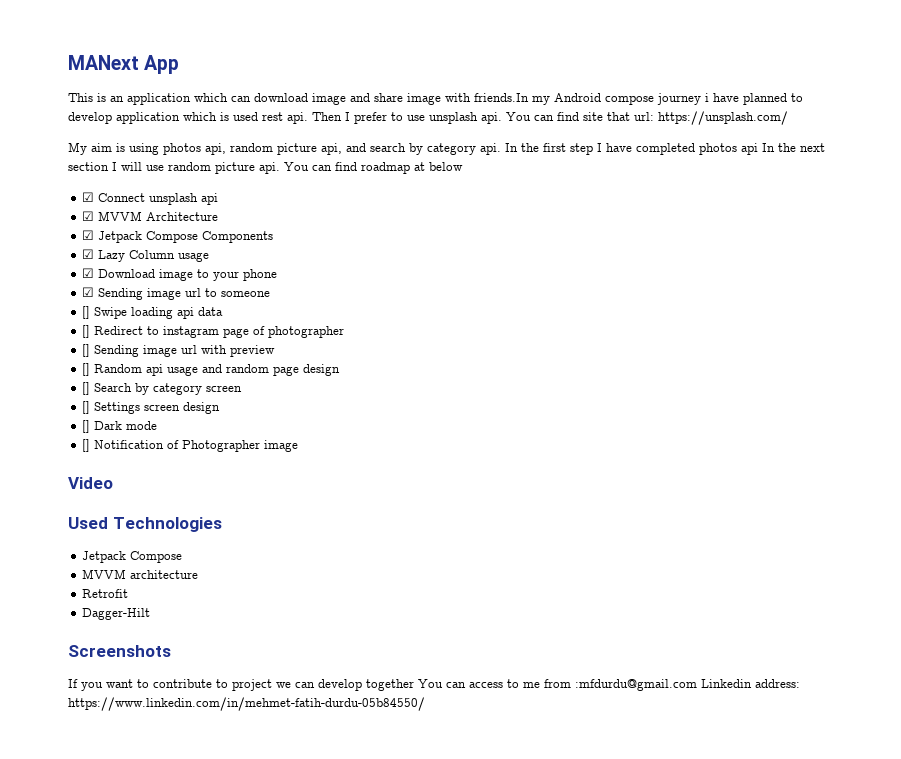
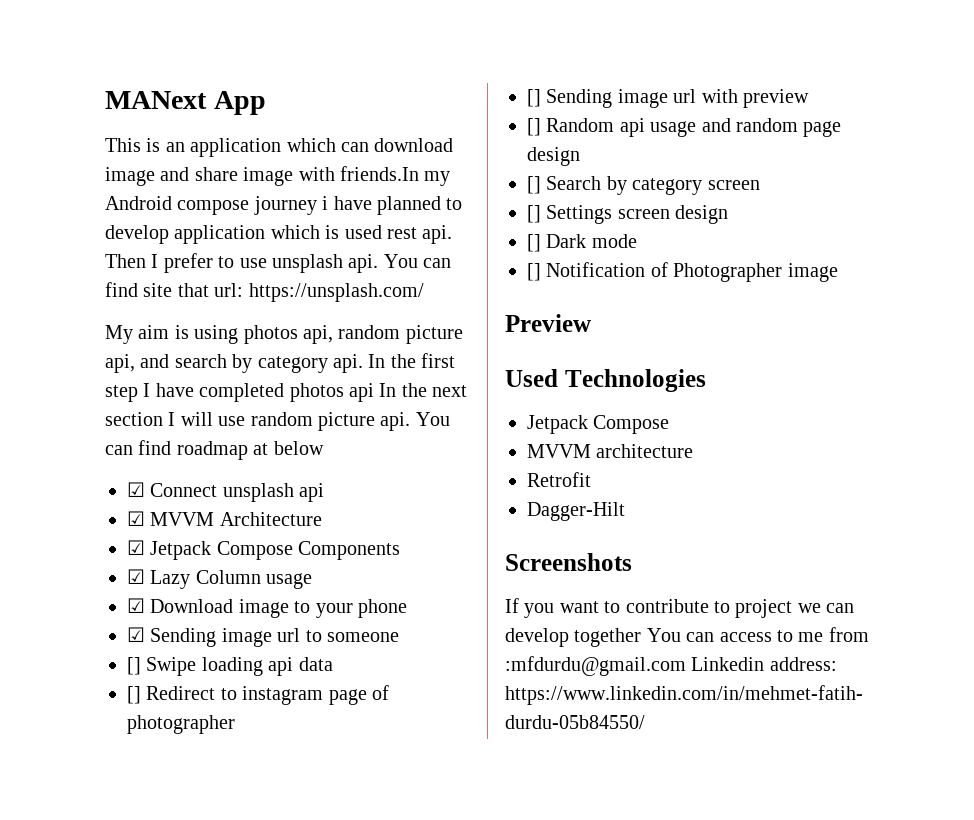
[68,477,113,489] Video -> [505,314,591,332] Preview

